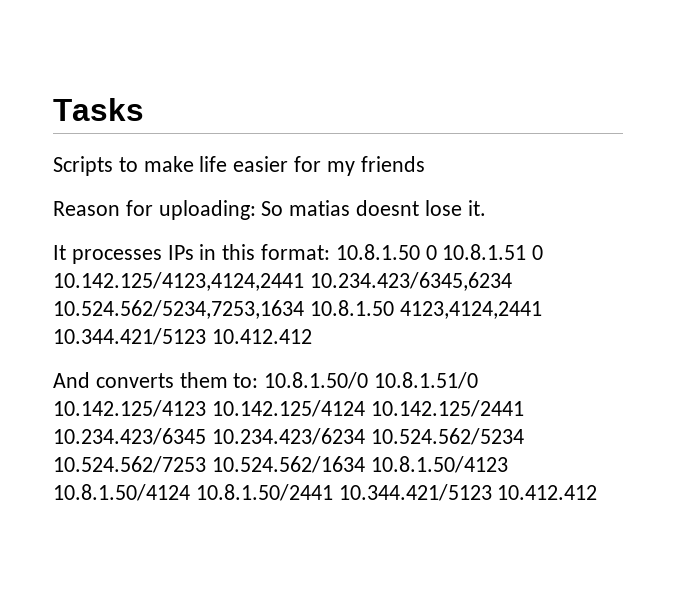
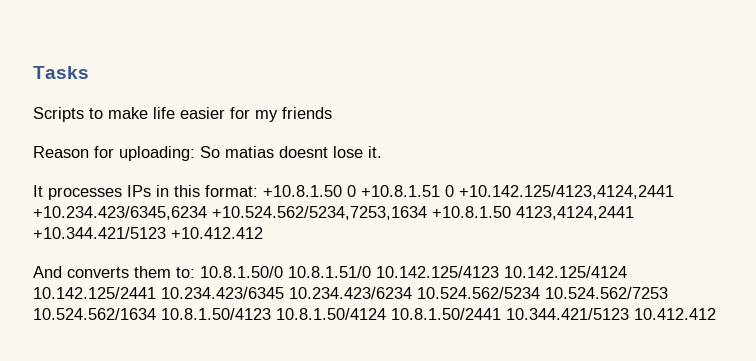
[335,244,544,260] [53,272,512,291] [53,300,542,319] [53,328,312,345] 10.8.1.50 0 10.8.1.51 0 10.142.125/4123,4124,2441 10.234.423/6345,6234 10.524.562/5234,7253,1634 10.8.1.50 4123,4124,2441 10.344.421/5123 10.412.412 -> [263,185,674,199] [33,206,634,220] [33,227,263,239] +10.8.1.50 0 +10.8.1.51 0 +10.142.125/4123,4124,2441 +10.234.423/6345,6234 +10.524.562/5234,7253,1634 +10.8.1.50 4123,4124,2441 +10.344.421/5123 +10.412.412

